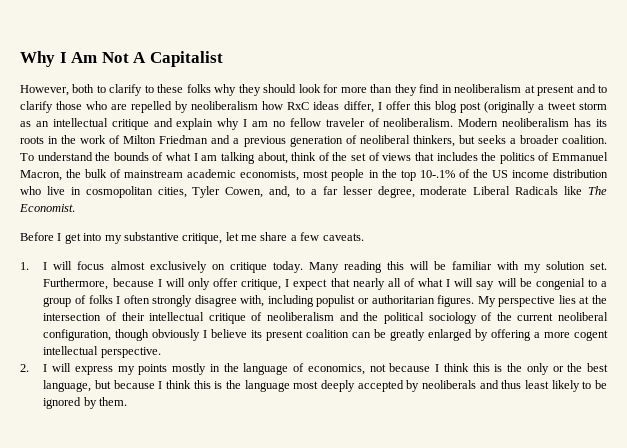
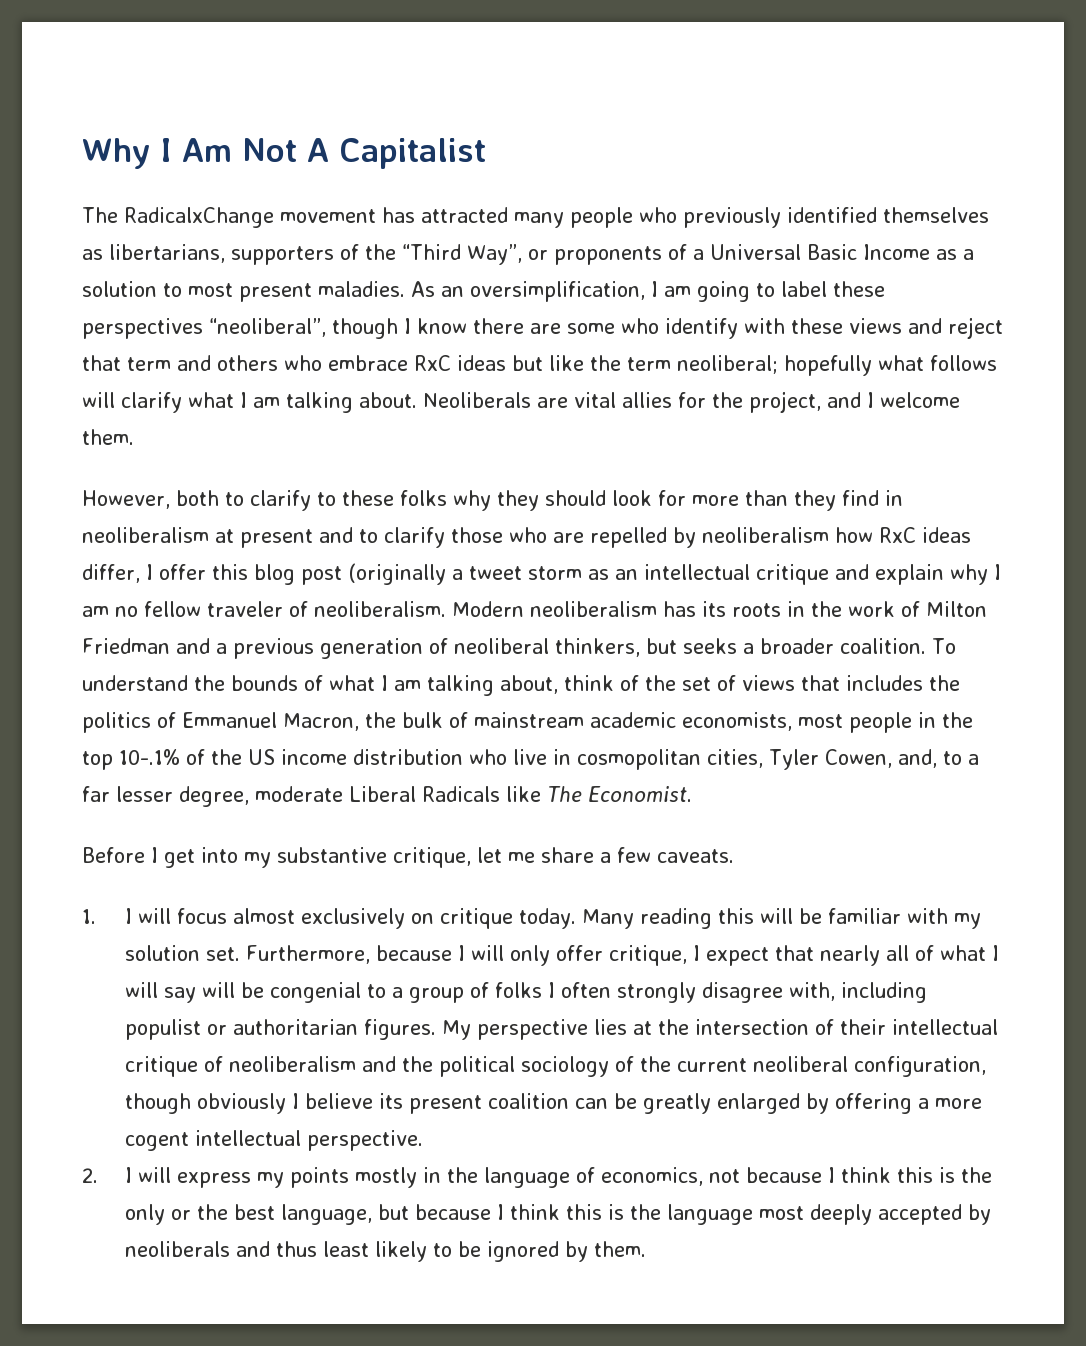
(223, 59) none -> [82,207,989,228] [82,244,974,265] [82,281,885,302] [82,317,1003,339] [82,355,997,376] [82,391,960,413] [82,429,134,445] // The RadicalxChange movement has attracted many people who previously identified themselves as libertarians, supporters of the “Third Way”, or proponents of a Universal Basic Income as a solution to most present maladies. As an oversimplification, I am going to label these perspectives “neoliberal”, though I know there are some who identify with these views and reject that term and others who embrace RxC ideas but like the term neoliberal; hopefully what follows will clarify what I am talking about. Neoliberals are vital allies for the project, and I welcome them.

